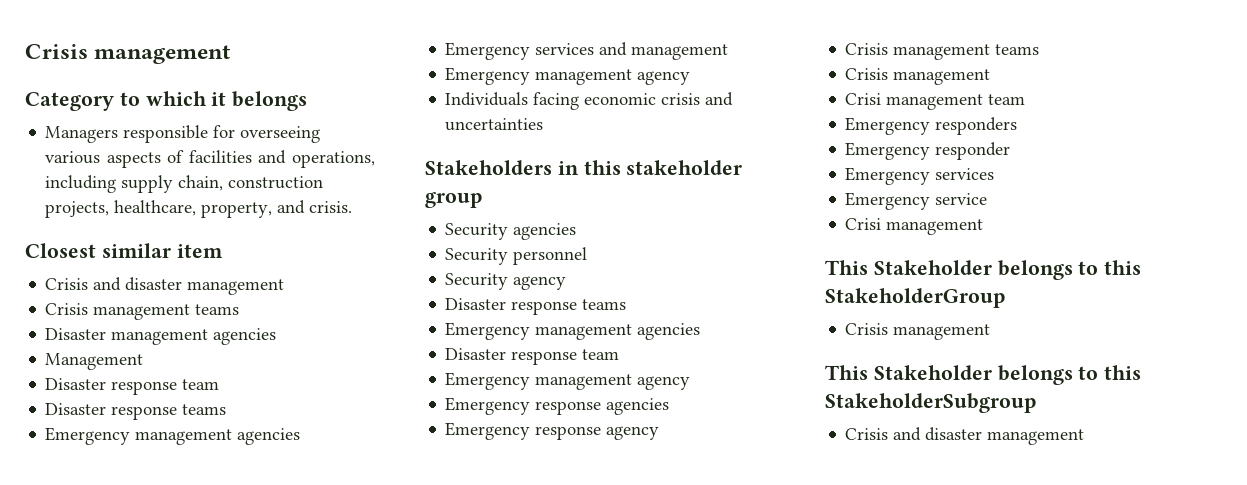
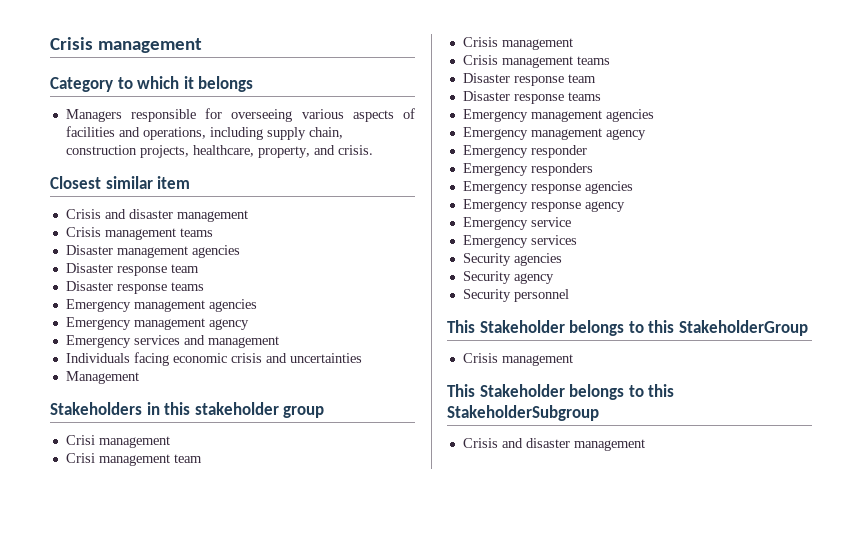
[45,353,144,370] [45,378,220,395] [45,403,227,420] [45,427,301,445] [445,42,729,60] [445,67,691,85] [445,92,734,110] [445,118,544,131] [425,160,743,175] [425,192,482,208] [445,223,577,240] [445,247,588,265] [445,273,567,290] [445,298,627,315] [445,322,701,340] [445,348,620,365] [445,372,691,390] Management // Disaster response team // Disaster response teams // Emergency management agencies // Emergency services and management // Emergency management agency // Individuals facing economic crisis and uncertainties // Stakeholders in this stakeholder group // Security agencies // Security personnel // Security agency // Disaster response teams // Emergency management agencies // Disaster response team // Emergency management agency -> [65,263,199,276] [65,281,204,294] [65,299,257,312] [65,317,249,330] [65,335,279,348] [65,352,362,366] [65,371,139,384] [50,402,325,418] [65,435,170,448] [65,453,202,466] [462,37,573,50] [462,55,610,68] [462,73,596,86] [462,91,601,104] [462,109,654,122] [462,127,646,140] [462,145,587,158] [462,163,593,176] Disaster response team // Disaster response teams // Emergency management agencies // Emergency management agency // Emergency services and management // Individuals facing economic crisis and uncertainties // Management // Stakeholders in this stakeholder group // Crisi management // Crisi management team // Crisis management // Crisis management teams // Disaster response team // Disaster response teams // Emergency management agencies // Emergency management agency // Emergency responder // Emergency responders
[845,43,1040,60] [845,68,991,85] [845,93,1026,110] [845,117,1018,135] [845,142,1011,160] [845,167,995,185] [845,192,988,210] [845,218,984,235] Crisis management teams // Crisis management // Crisi management team // Emergency responders // Emergency responder // Emergency services // Emergency service // Crisi management -> [462,217,571,230] [462,235,577,248] [462,253,562,266] [462,271,554,284] [462,289,569,302] Emergency service // Emergency services // Security agencies // Security agency // Security personnel

